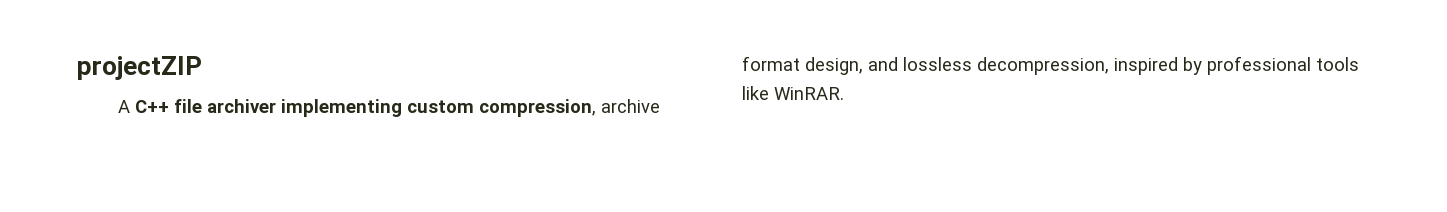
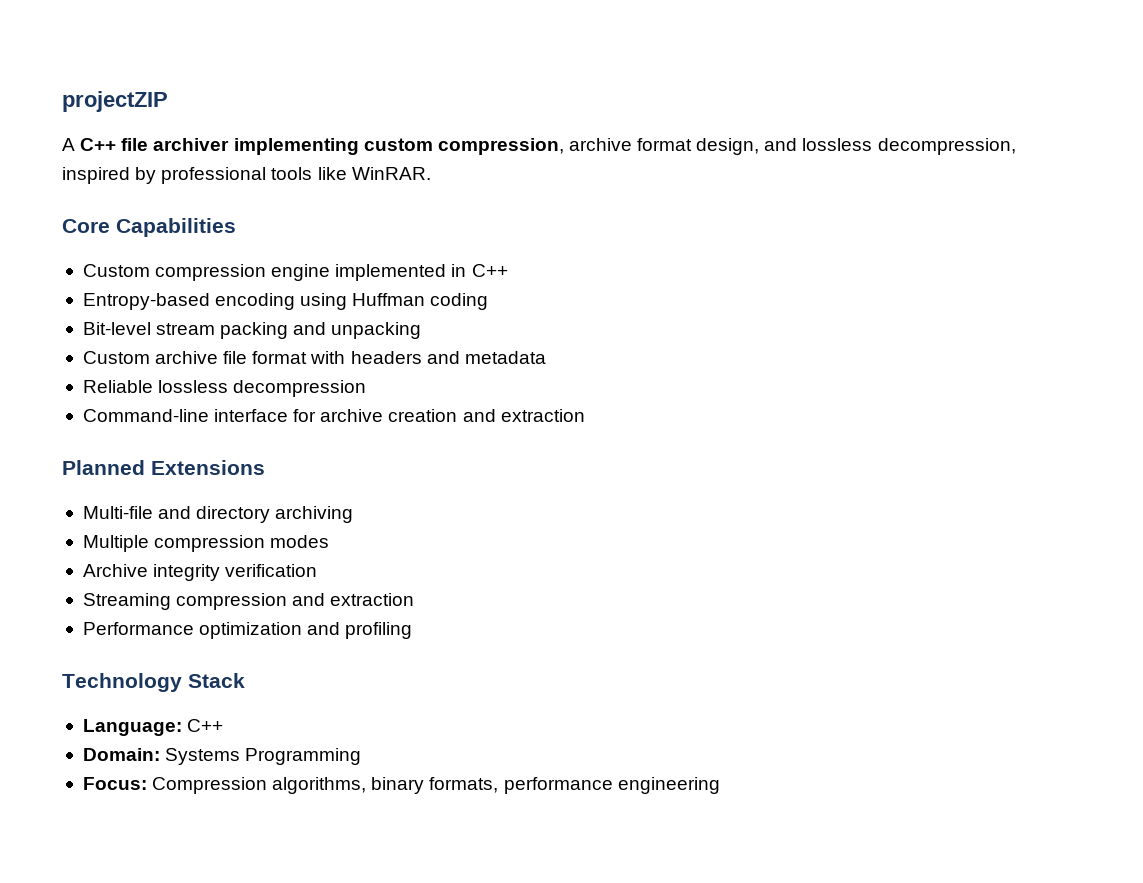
(844, 93) none -> [62,218,236,237] [82,264,508,281] [82,293,489,310] [82,322,422,339] [82,351,546,364] [82,380,367,397] [82,409,585,422] [62,460,265,475] [82,506,354,523] [82,535,330,552] [82,564,318,581] [82,593,415,610] [82,622,413,639] [62,673,245,692] [82,719,224,736] [82,748,362,765] [82,777,720,794] // Core Capabilities // Custom compression engine implemented in C++ // Entropy-based encoding using Huffman coding // Bit-level stream packing and unpacking // Custom archive file format with headers and metadata // Reliable lossless decompression // Command-line interface for archive creation and extraction // Planned Extensions // Multi-file and directory archiving // Multiple compression modes // Archive integrity verification // Streaming compression and extraction // Performance optimization and profiling // Technology Stack // Language: C++ // Domain: Systems Programming // Focus: Compression algorithms, binary formats, performance engineering

